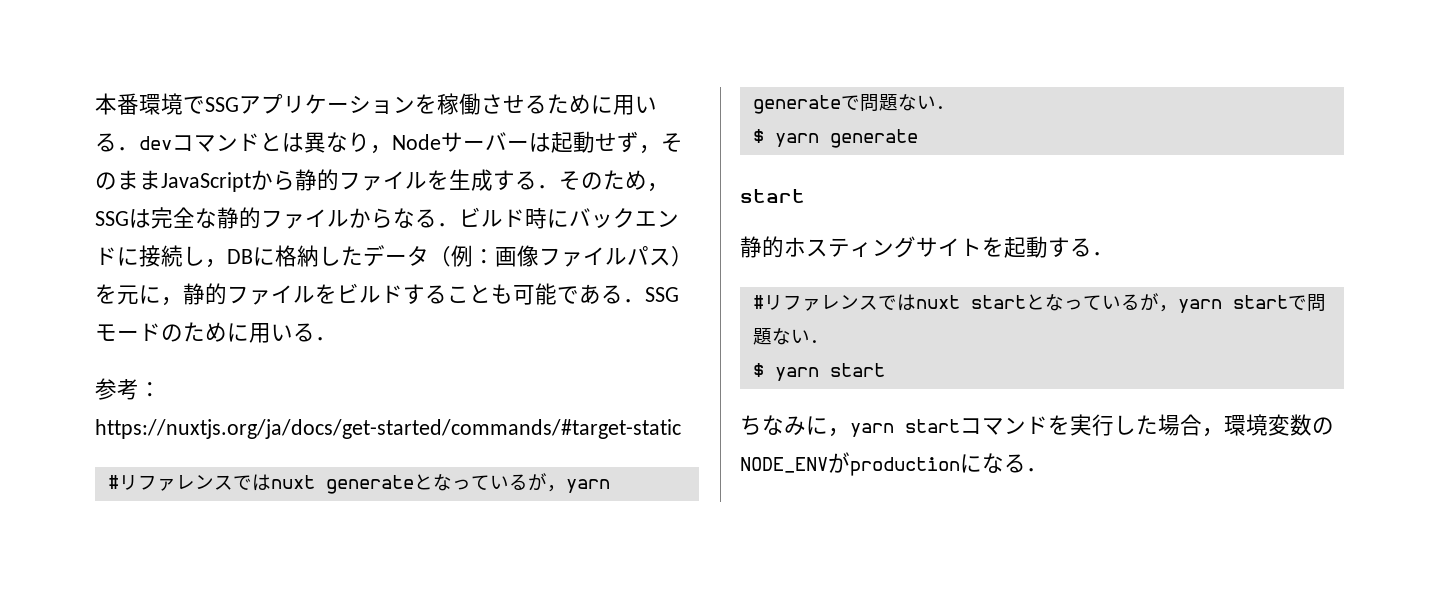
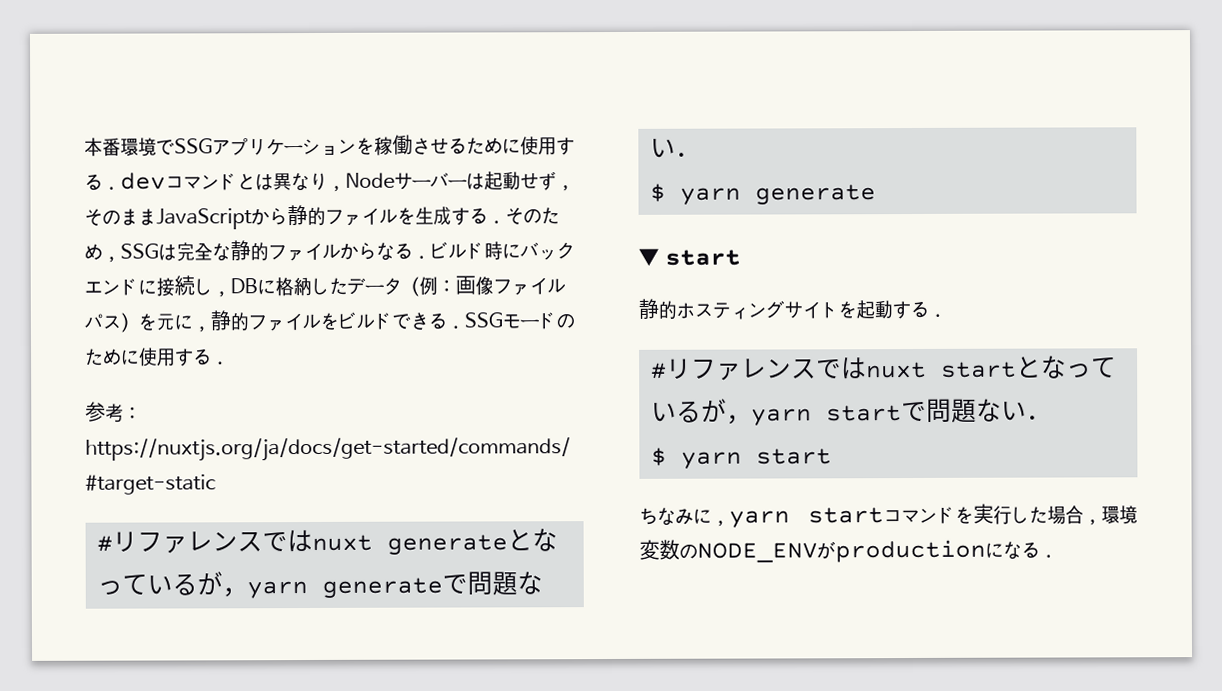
[613,95,657,115] 用い -> [520,136,575,156] 使用す
[403,283,601,305] することも可能であ -> [392,312,429,331] でき
[249,323,293,343] 用い -> [139,347,194,367] 使用す
(918, 138) none -> [638,248,660,266] ▼

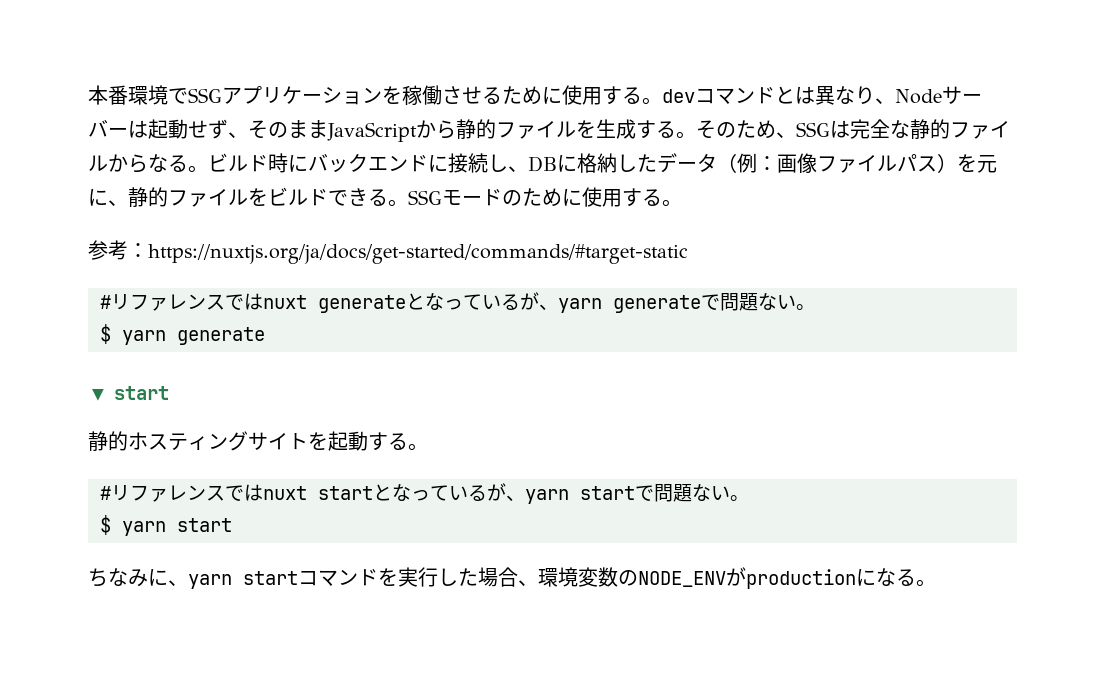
[102,186,121,191] ． -> [642,97,662,105] 。
[327,185,346,192] ， -> [875,98,895,104] 、
[556,185,575,192] ， -> [228,132,248,138] 、
[487,220,506,225] ． -> [676,131,696,139] 。
[102,256,121,263] ， -> [776,132,796,138] 、
[412,255,431,260] ． -> [188,165,208,173] 。
[212,291,231,298] ， -> [508,166,528,172] 、
[192,326,211,333] ， -> [108,200,128,206] 、
[446,325,465,330] ． -> [388,199,408,207] 。
[211,361,230,366] ． -> [662,199,682,207] 。
[222,587,248,598] ， -> [539,304,558,310] 、
[675,152,701,157] ． -> [796,304,815,310] 。
[928,313,947,318] ． -> [408,443,428,451] 。
[726,414,752,425] ， -> [506,495,525,501] 、
[1026,415,1052,420] ． -> [730,495,749,501] 。
[711,520,730,527] ， -> [168,580,188,586] 、
[1083,519,1102,526] ， -> [518,580,538,586] 、
[1039,554,1058,559] ． -> [916,579,936,587] 。

